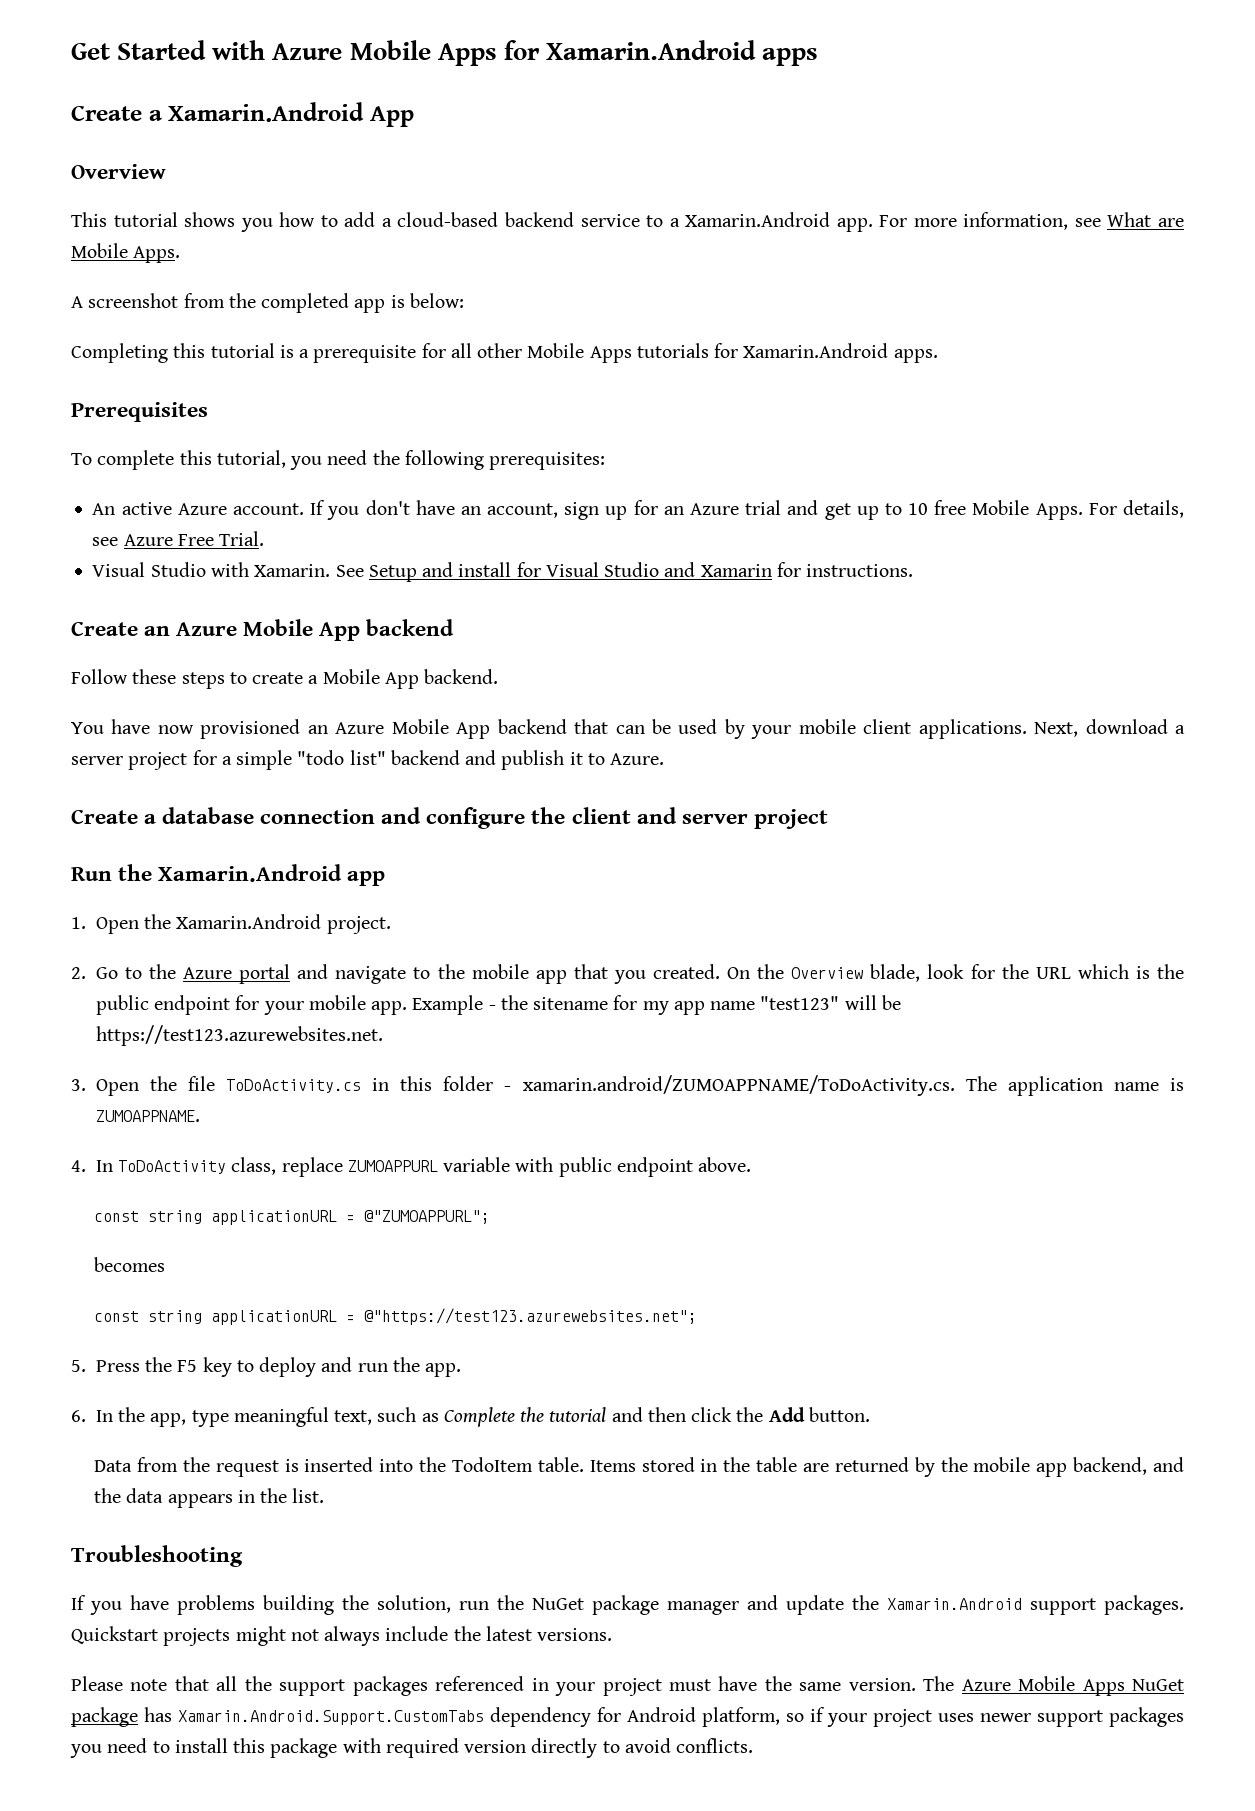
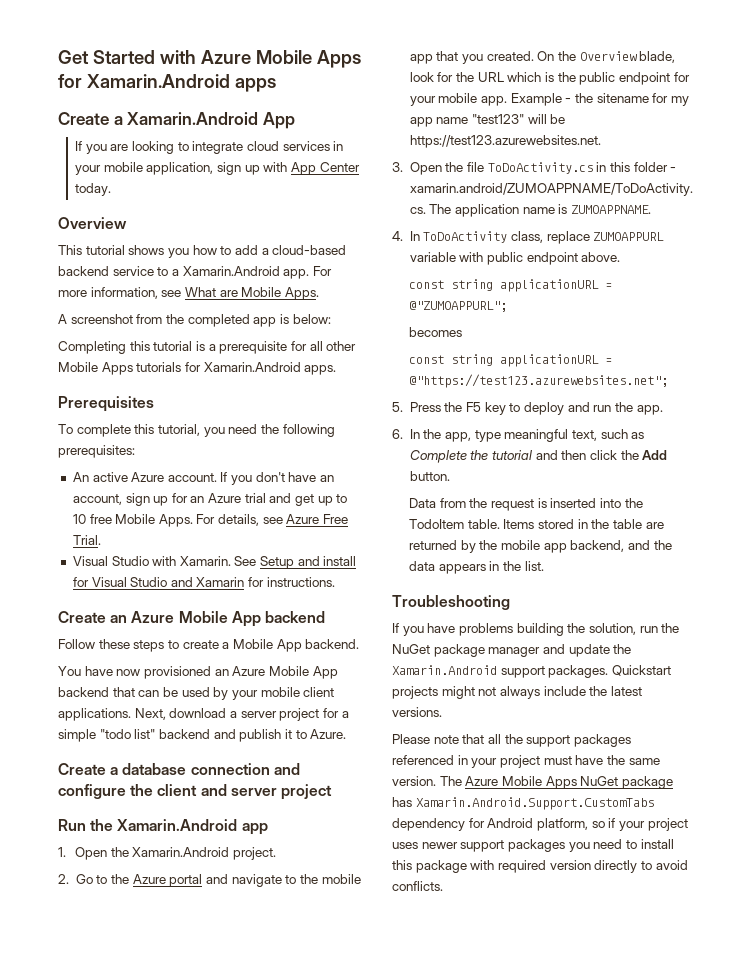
(414, 116) none -> [75,141,344,154] [75,162,360,175] [75,183,112,196] // If you are looking to integrate cloud services in your mobile application, sign up with App Center today.

